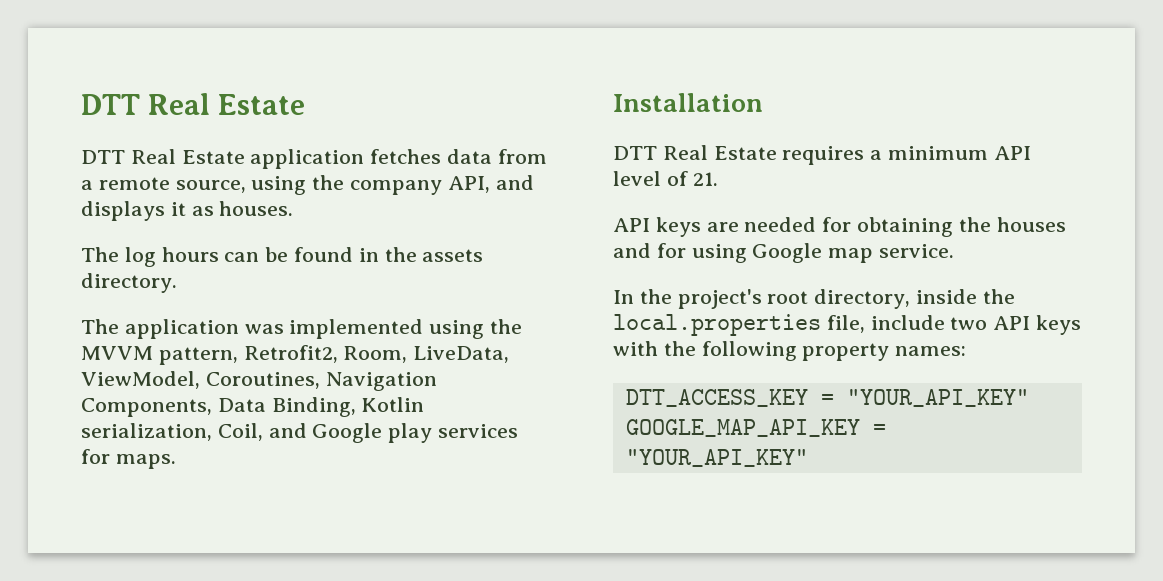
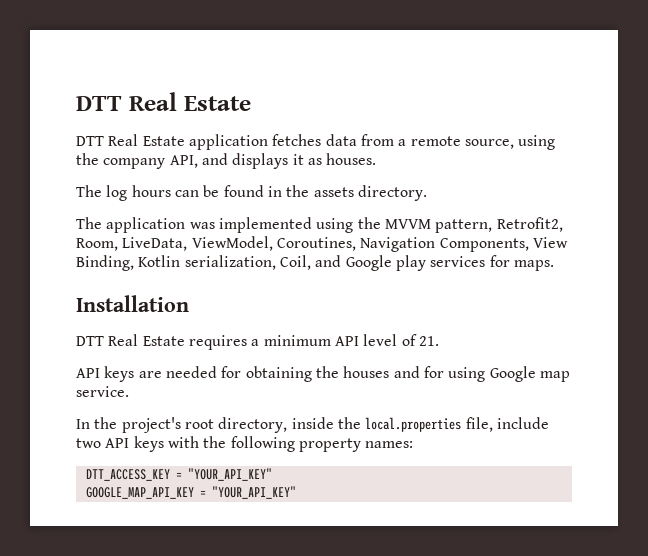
[217,398,266,412] Data -> [532,237,568,248] View

